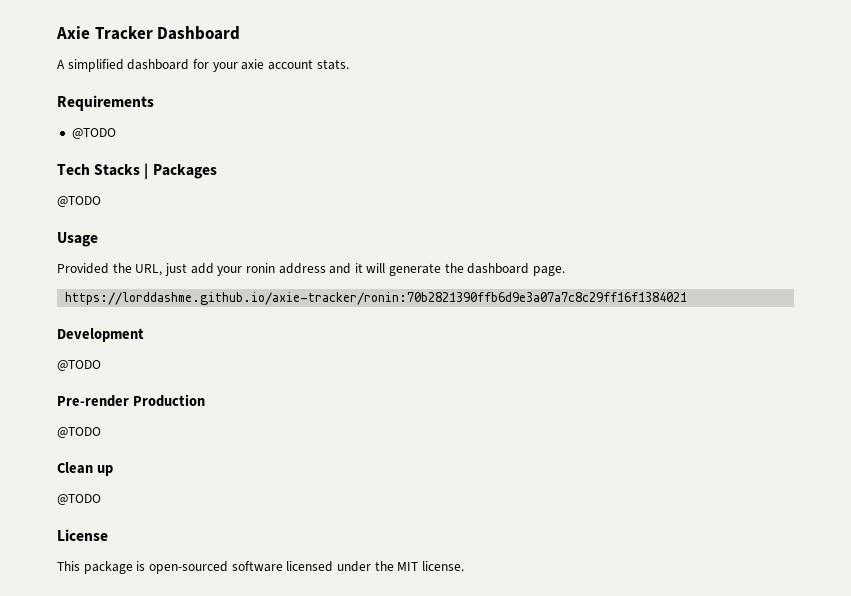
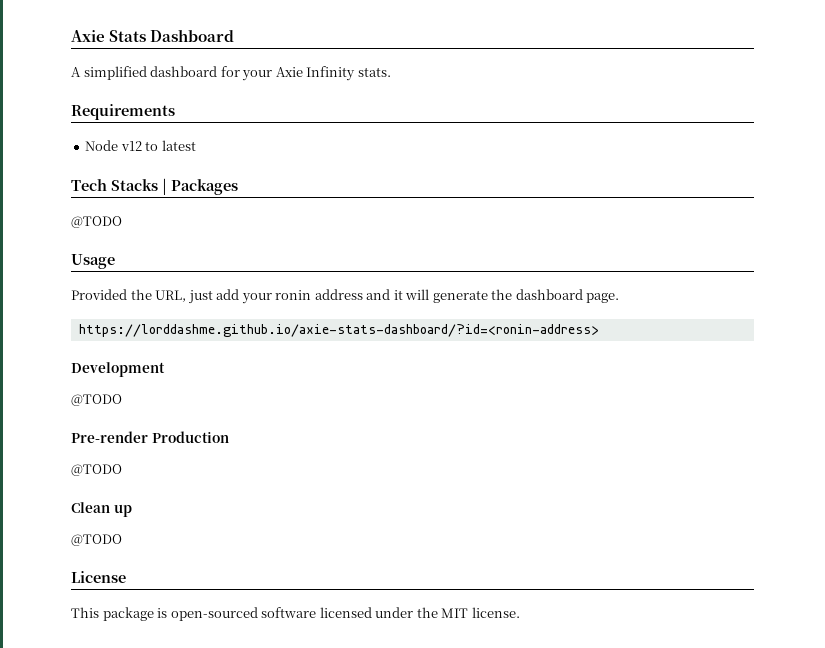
[56,26,153,40] Axie Tracker -> [71,30,147,42] Axie Stats
[241,59,313,70] axie account -> [275,66,356,81] Axie Infinity
[71,128,116,139] @TODO -> [85,140,196,151] Node v12 to latest
[65,292,688,305] https://lorddashme.github.io/axie-tracker/ronin:70b2821390ffb6d9e3a07a7c8c29ff16f1384021 -> [78,324,599,337] https://lorddashme.github.io/axie-stats-dashboard/?id=<ronin-address>

